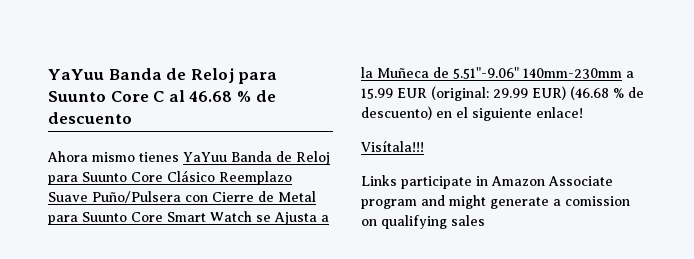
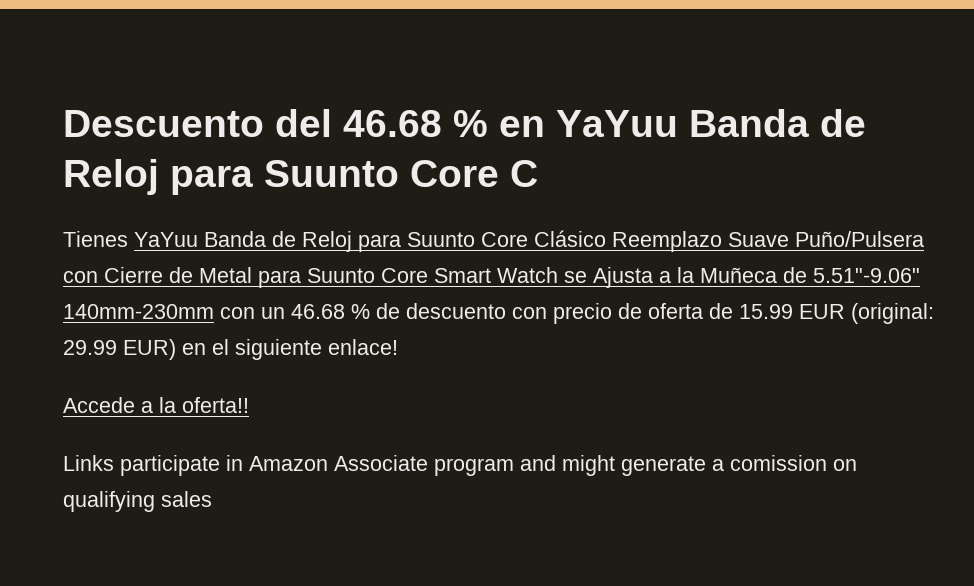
(48, 74) none -> [63,109,545,137] Descuento del 46.68 % en
[168,90,276,102] [48,112,132,124] [47,151,179,162] al 46.68 % de descuento // Ahora mismo tienes -> [63,231,128,247] // Tienes
[626,71,634,78] a -> [220,303,733,324] con un 46.68 % de descuento con precio de oferta de
[570,86,644,100] [361,106,432,120] (46.68 % de descuento) -> (176, 349) none
[361,140,424,152] Visítala!!! -> [63,397,249,413] Accede a la oferta!!

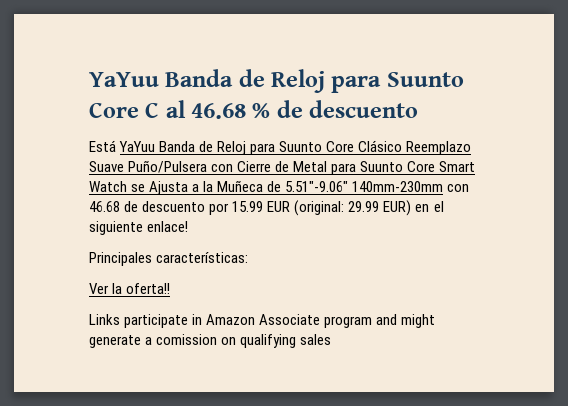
[63,109,545,137] Descuento del 46.68 % en -> (89, 79) none
[63,231,128,247] // Tienes -> [165,100,419,119] [89,140,116,152] al 46.68 % de descuento // Está
[261,303,733,324] un 46.68 % de descuento con precio de oferta de -> [89,201,230,215] 46.68 de descuento por
[63,397,153,413] Accede a -> [89,252,249,266] [89,283,109,294] Principales características: // Ver

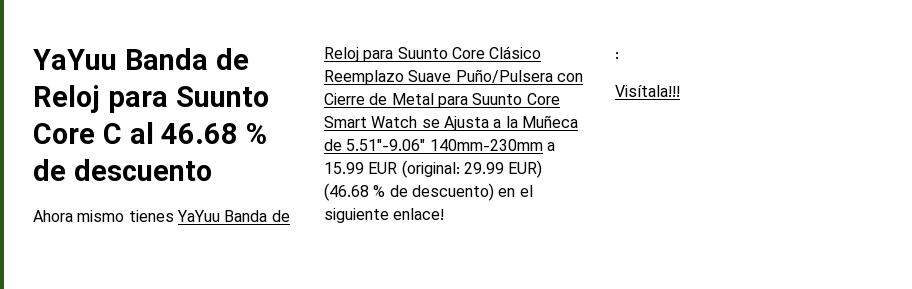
[89,140,116,152] Está -> [33,210,174,222] Ahora mismo tienes
[447,184,470,192] [89,201,230,215] con 46.68 de descuento por -> [546,142,555,151] a
(412, 208) none -> [324,183,494,201] (46.68 % de descuento)
[89,252,249,266] [89,283,171,294] [89,314,436,328] [89,334,332,348] Principales características: // Ver la oferta!! // Links participate in Amazon Associate program and might generate a comission on qualifying sales -> [615,52,619,59] [615,85,680,97] : // Visítala!!!

